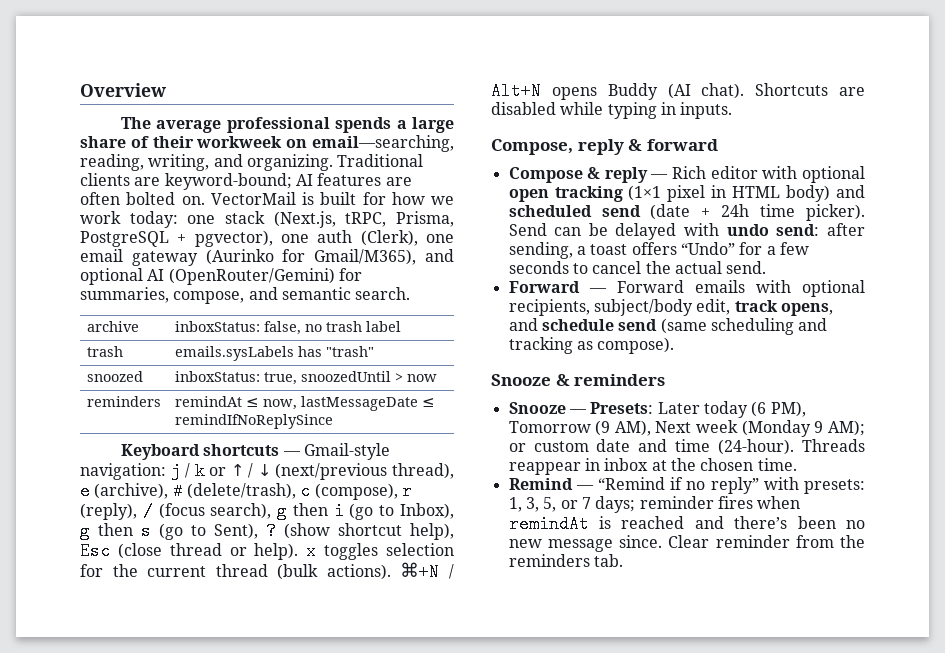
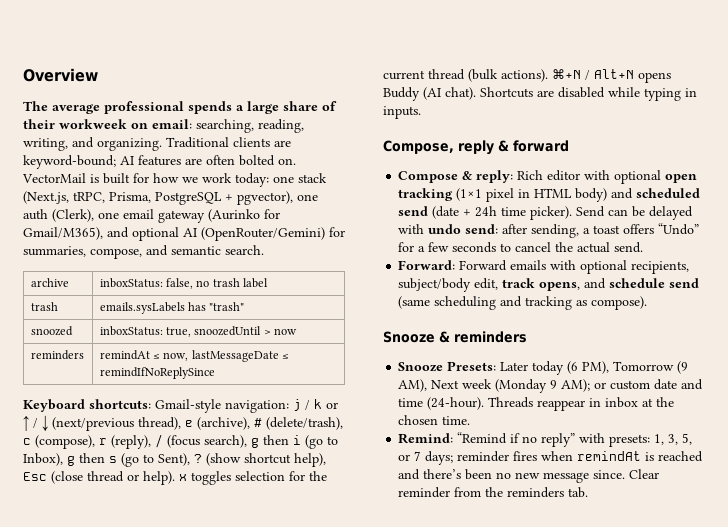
[312,135,455,152] email—searching, -> [152,119,254,133] email: searching,
[203,444,301,456] shortcuts — -> [89,399,151,409] shortcuts:
[604,167,669,183] reply — -> [476,170,514,183] reply:
[508,281,607,293] Forward — -> [398,260,456,270] Forward:
[568,409,587,414] — -> (444, 367) none
[508,478,594,490] Remind — -> [398,433,454,444] Remind:

